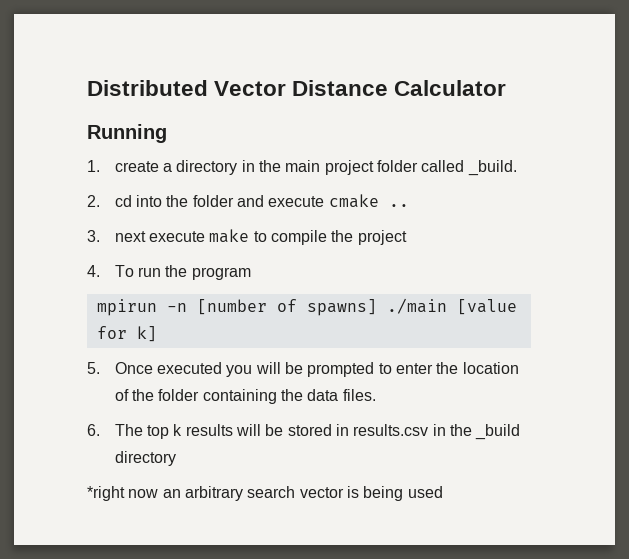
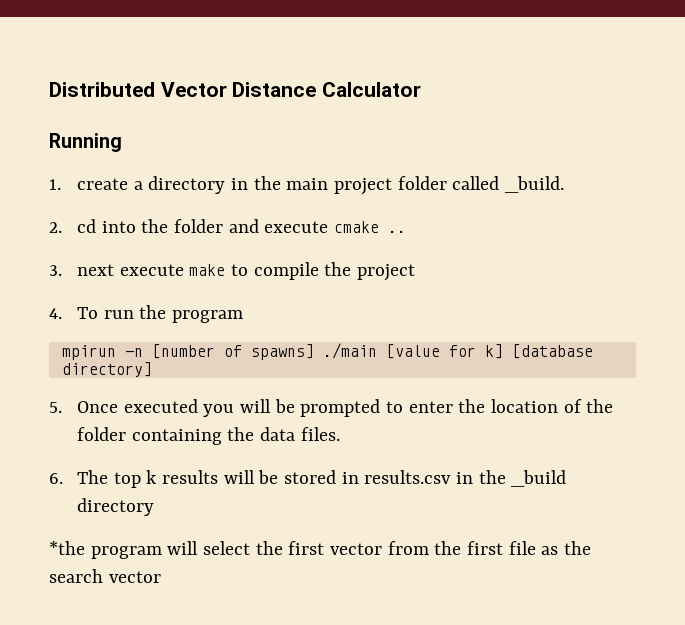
(157, 334) none -> [511,344,593,359] [61,362,152,377] [database directory]
[87,486,443,501] *right now an arbitrary search vector is being used -> [49,541,592,559] [49,569,161,583] *the program will select the first vector from the first file as the search vector

